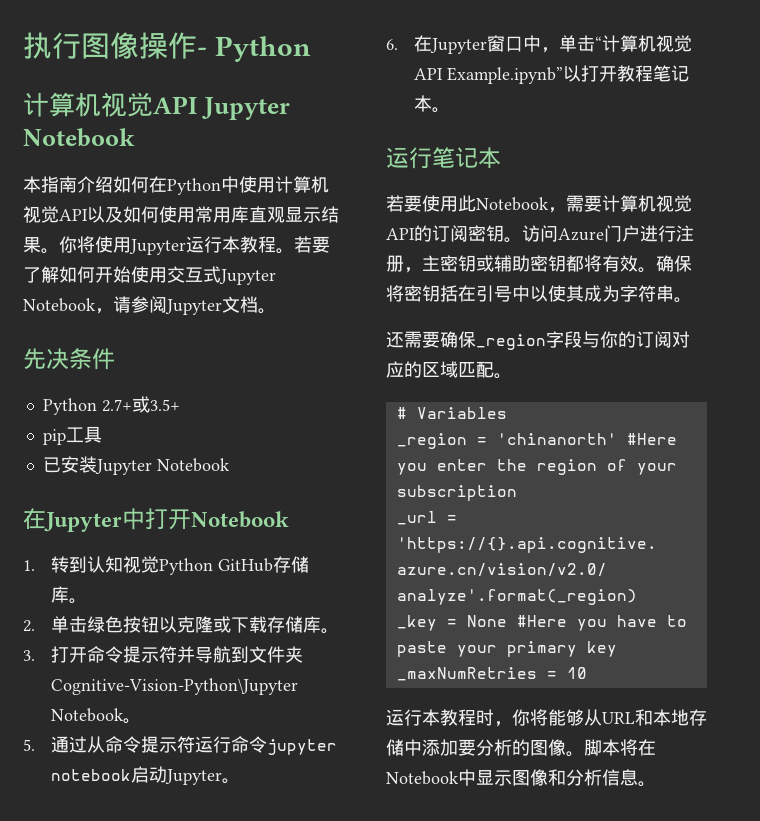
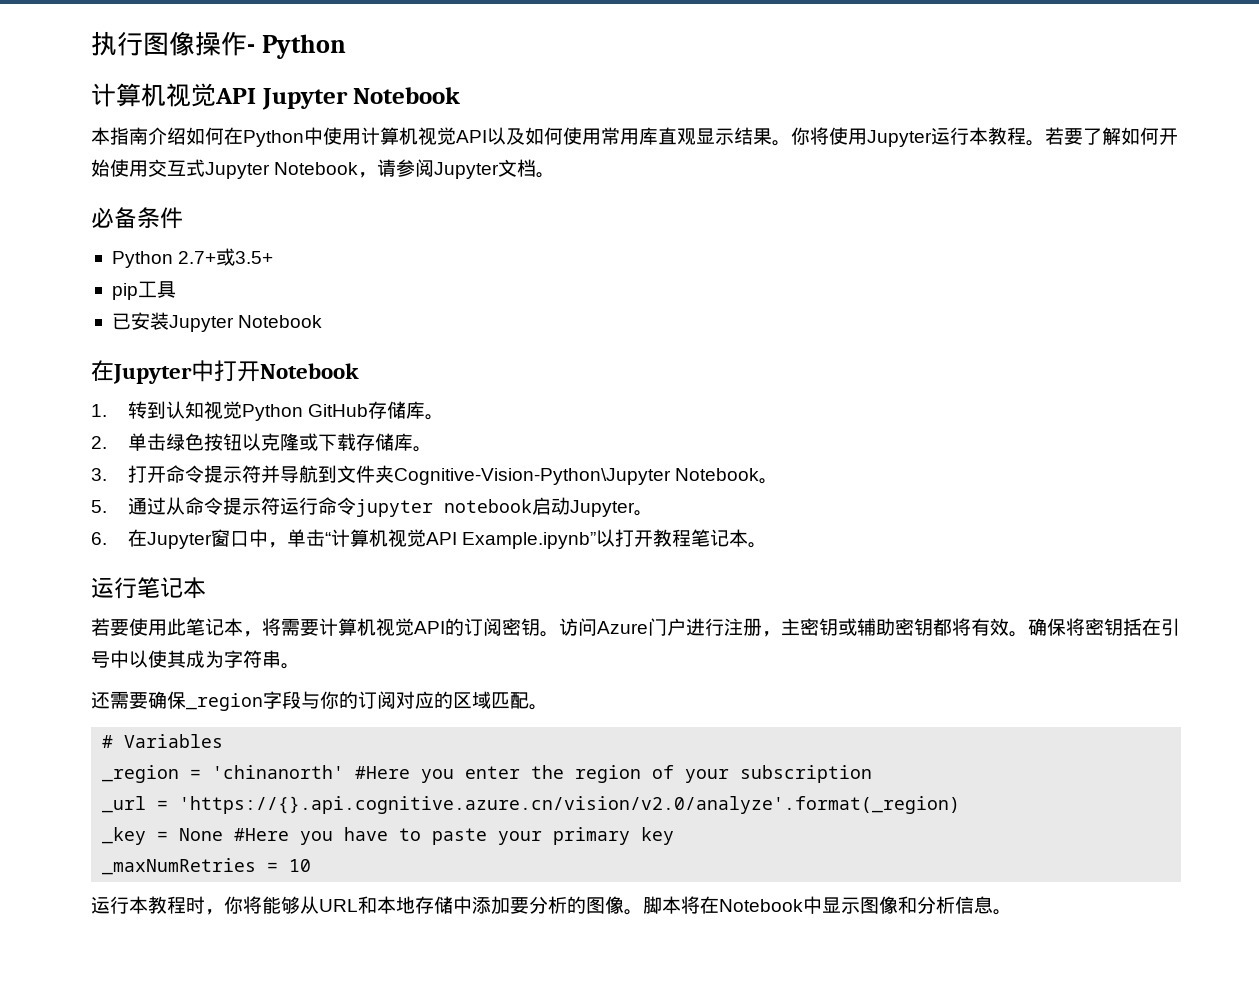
[23,348,69,370] 先决 -> [91,207,137,229] 必备
[476,197,566,213] Notebook， -> [186,618,281,637] 笔记本，将

